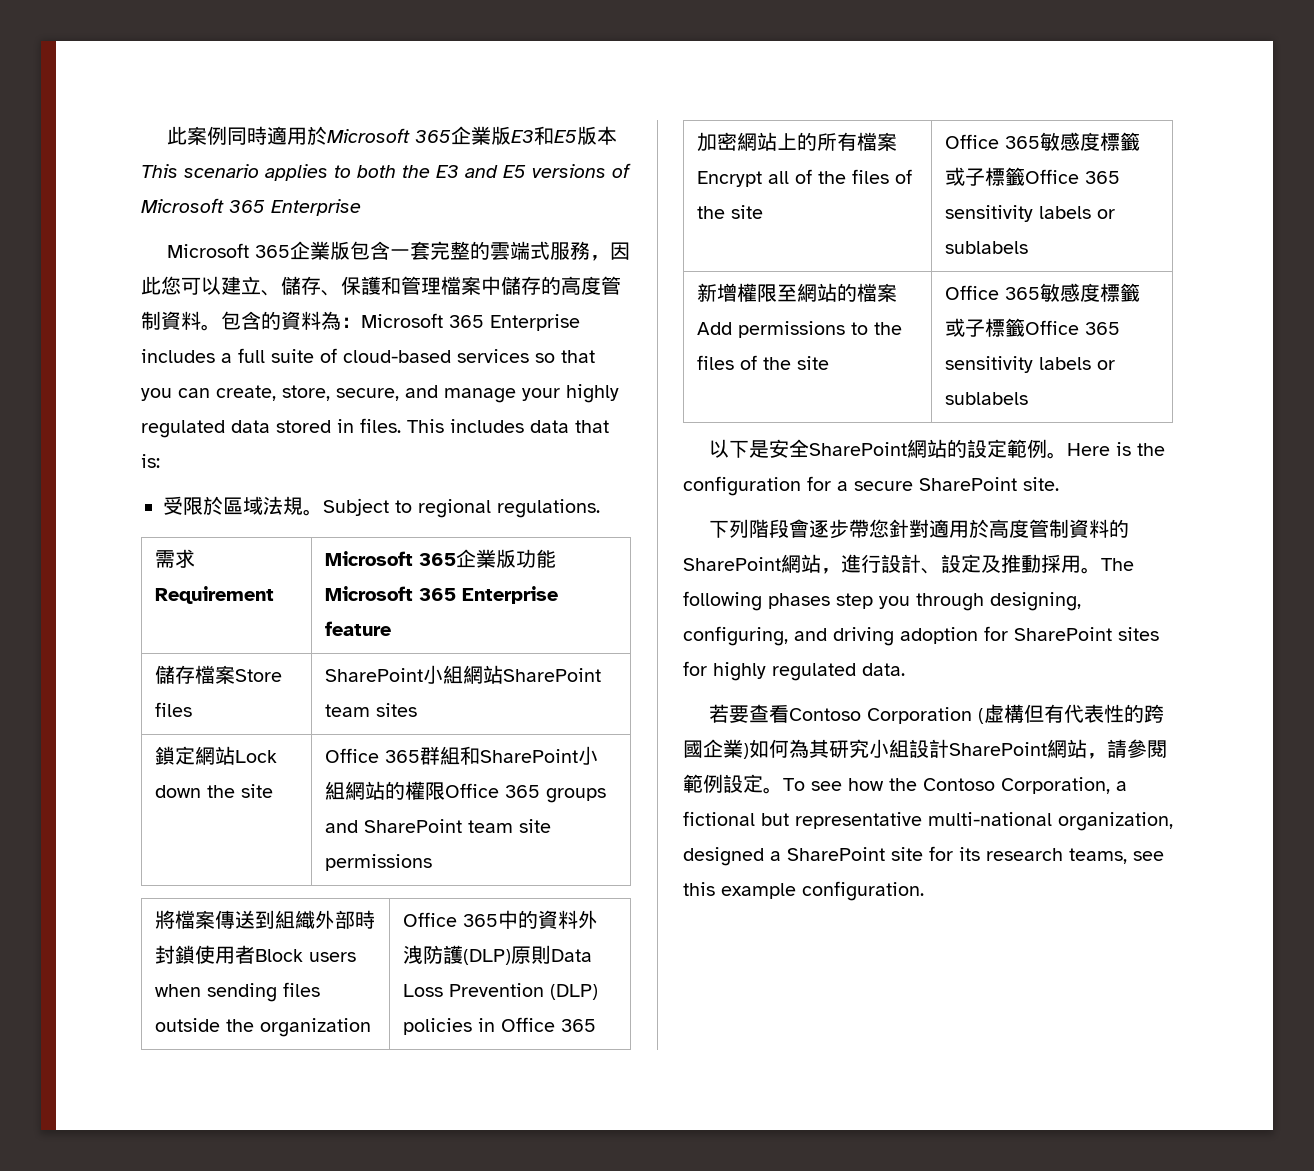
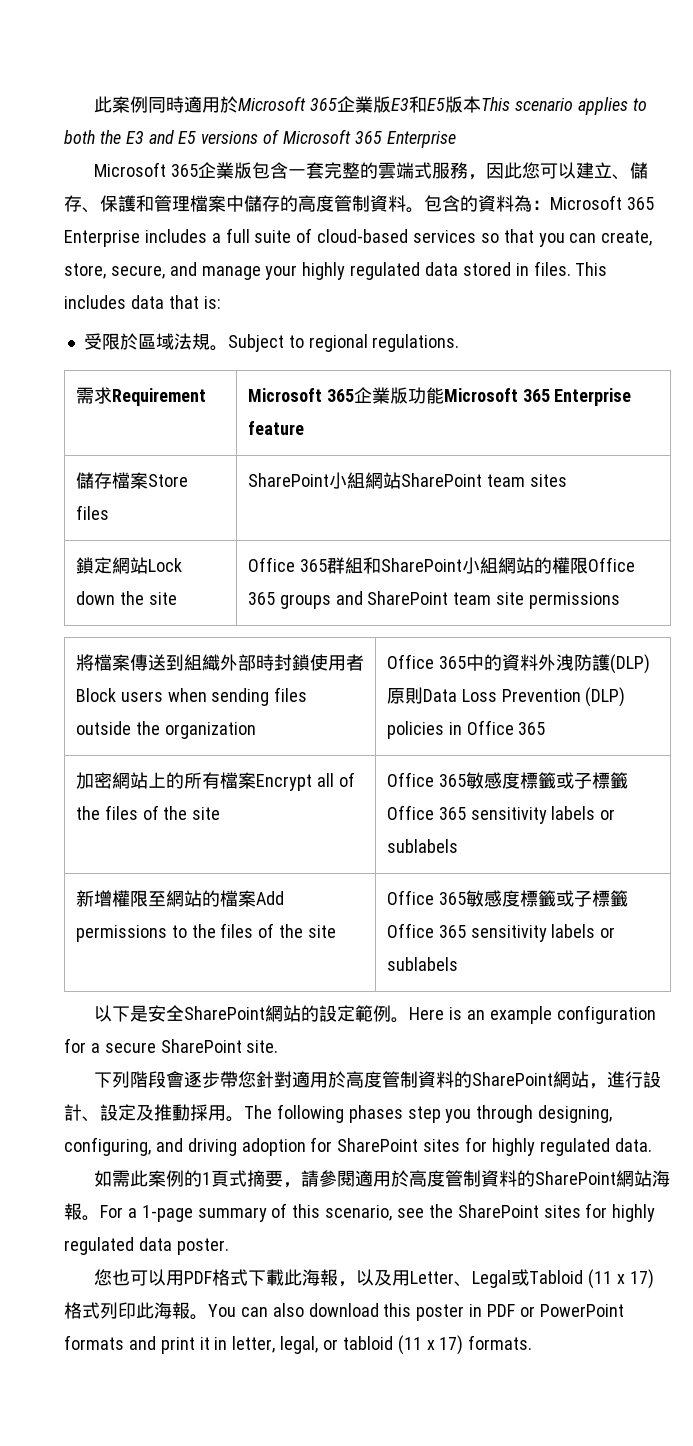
[1137,443,1166,456] the -> [466,1006,552,1024] an example
[709,704,1165,724] [683,739,1167,759] [683,774,1127,794] [683,811,1173,831] [683,846,1164,866] [683,881,924,901] 若要查看Contoso Corporation (虛構但有代表性的跨國企業)如何為其研究小組設計SharePoint網站，請參閱範例設定。To see how the Contoso Corporation, a fictional but representative multi-national organization, designed a SharePoint site for its research teams, see this example configuration. -> [94,1170,671,1188] [64,1203,656,1222] [64,1237,229,1255] [94,1269,654,1289] [64,1302,624,1321] [64,1335,533,1355] 如需此案例的1頁式摘要，請參閱適用於高度管制資料的SharePoint網站海報。For a 1-page summary of this scenario, see the SharePoint sites for highly regulated data poster. // 您也可以用PDF格式下載此海報，以及用Letter、Legal或Tabloid (11 x 17)格式列印此海報。You can also download this poster in PDF or PowerPoint formats and print it in letter, legal, or tabloid (11 x 17) formats.

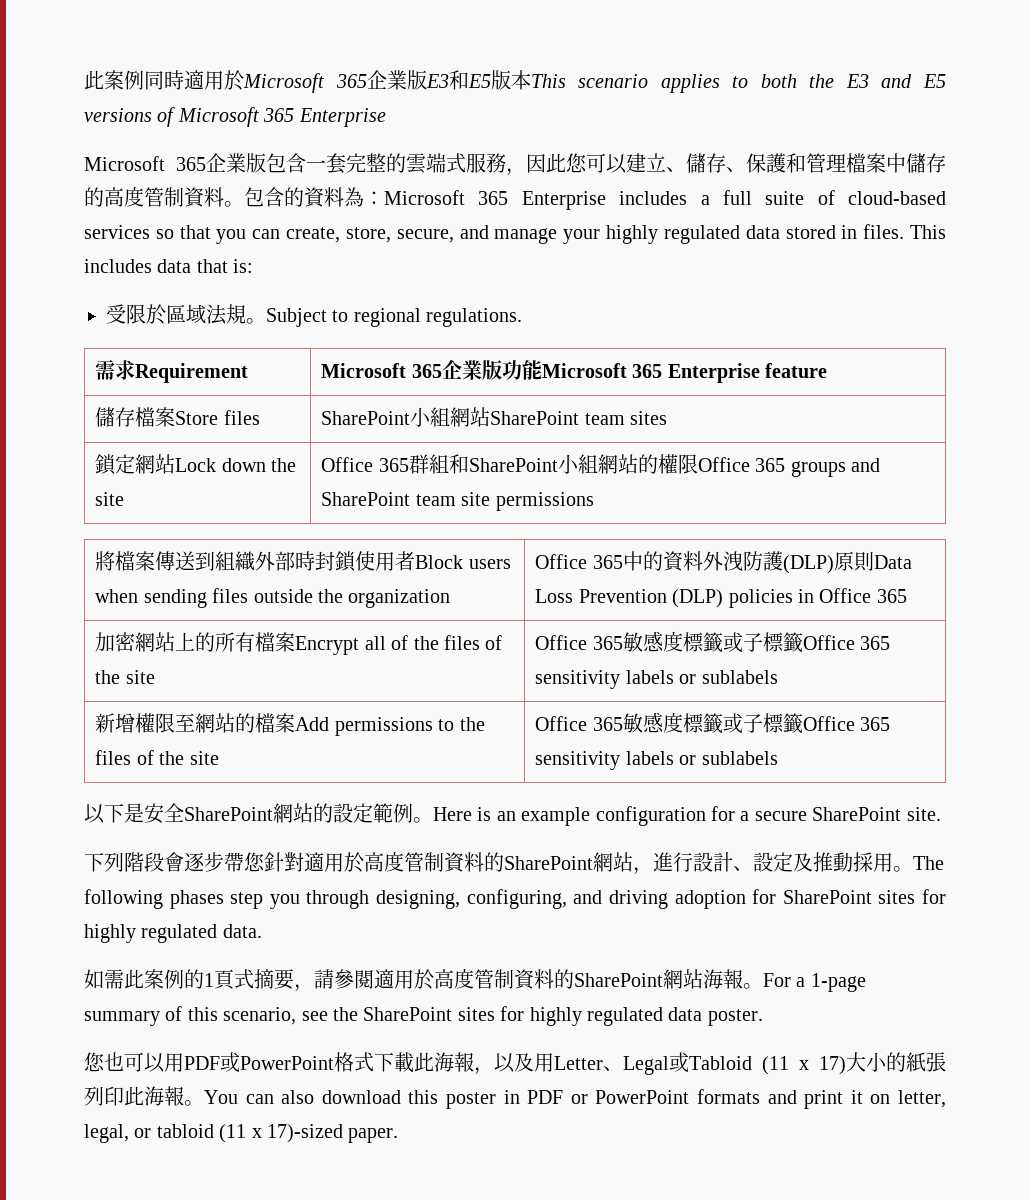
(213, 1277) none -> [220,1052,334,1073] 或PowerPoint
[64,1302,100,1319] 格式 -> [846,1052,946,1072] 大小的紙張
[214,1337,228,1350] in -> [870,1094,891,1104] on
[439,1335,533,1355] 17) formats. -> [267,1124,399,1143] 17)-sized paper.

